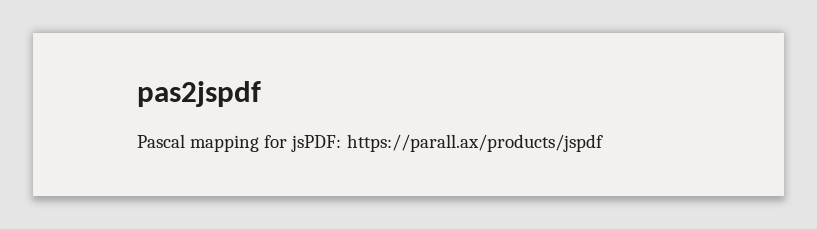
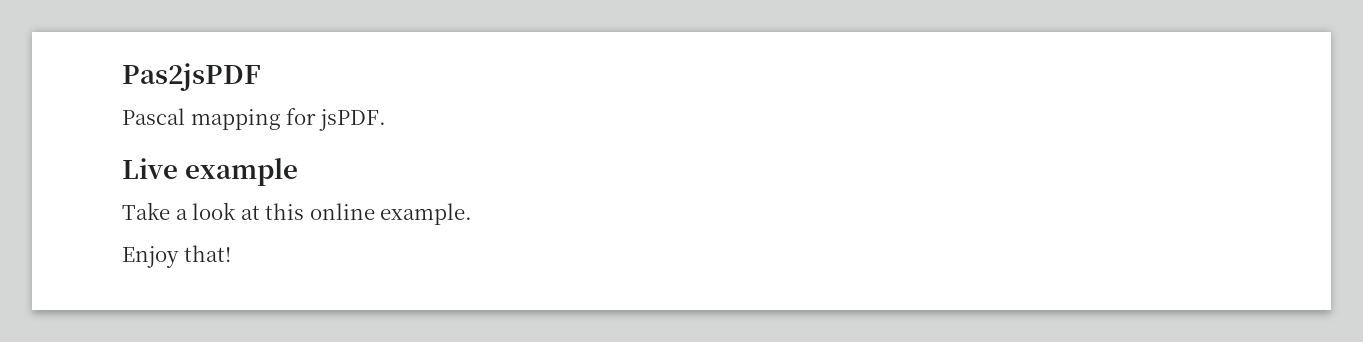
[137,81,261,107] pas2jspdf -> [122,63,261,91] Pas2jsPDF
[291,134,603,152] jsPDF: https://parall.ax/products/jspdf -> [318,109,386,131] [122,158,299,186] [122,202,473,225] [122,245,231,268] jsPDF. // Live example // Take a look at this online example. // Enjoy that!

